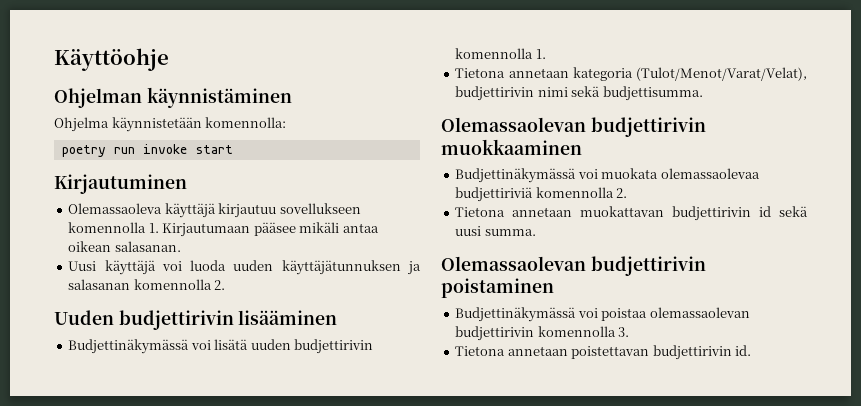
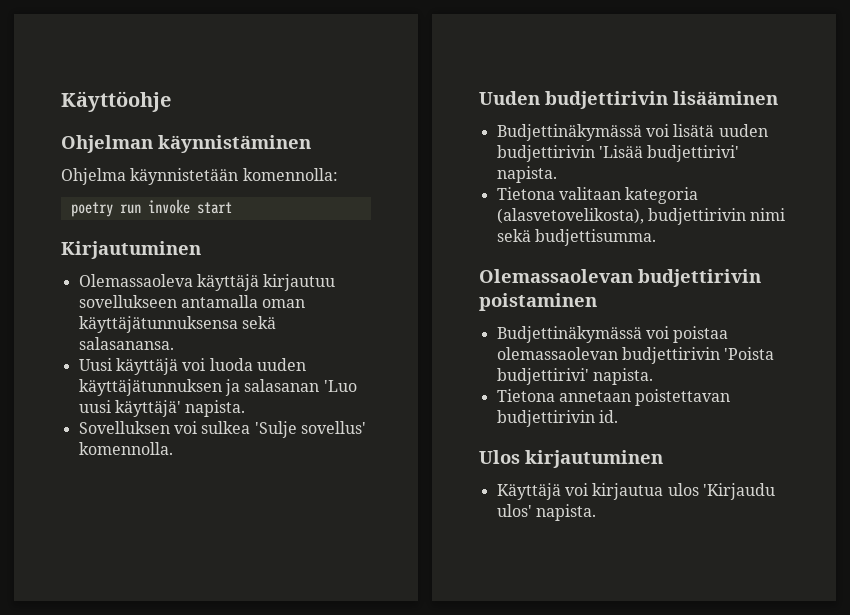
[68,222,379,237] [68,241,181,252] komennolla 1. Kirjautumaan pääsee mikäli antaa oikean salasanan. -> [180,295,306,308] [78,316,276,333] [78,337,174,350] antamalla oman käyttäjätunnuksensa sekä salasanansa.
[133,279,226,290] komennolla 2. -> [323,380,357,392] [78,400,246,417] [78,421,366,438] [78,442,173,455] 'Luo uusi käyttäjä' napista. // Sovelluksen voi sulkea 'Sulje sovellus' komennolla.
[455,48,546,59] [455,67,807,81] [455,86,703,101] [441,117,706,137] [441,139,582,155] [455,168,760,183] [455,187,628,202] [455,206,808,221] [455,226,536,236] komennolla 1. // Tietona annetaan kategoria (Tulot/Menot/Varat/Velat), budjettirivin nimi sekä budjettisumma. // Olemassaolevan budjettirivin muokkaaminen // Budjettinäkymässä voi muokata olemassaolevaa budjettiriviä komennolla 2. // Tietona annetaan muokattavan budjettirivin id sekä uusi summa. -> [598,145,740,162] [496,166,557,183] [496,187,699,204] [496,208,786,225] [496,229,656,246] 'Lisää budjettirivi' napista. // Tietona valitaan kategoria (alasvetovelikosta), budjettirivin nimi sekä budjettisumma.
[537,326,630,337] komennolla 3. -> [724,347,775,360] [496,368,653,385] 'Poista budjettirivi' napista.
(752, 350) none -> [479,450,663,468] [496,483,775,500] [496,504,596,521] // Ulos kirjautuminen // Käyttäjä voi kirjautua ulos 'Kirjaudu ulos' napista.

